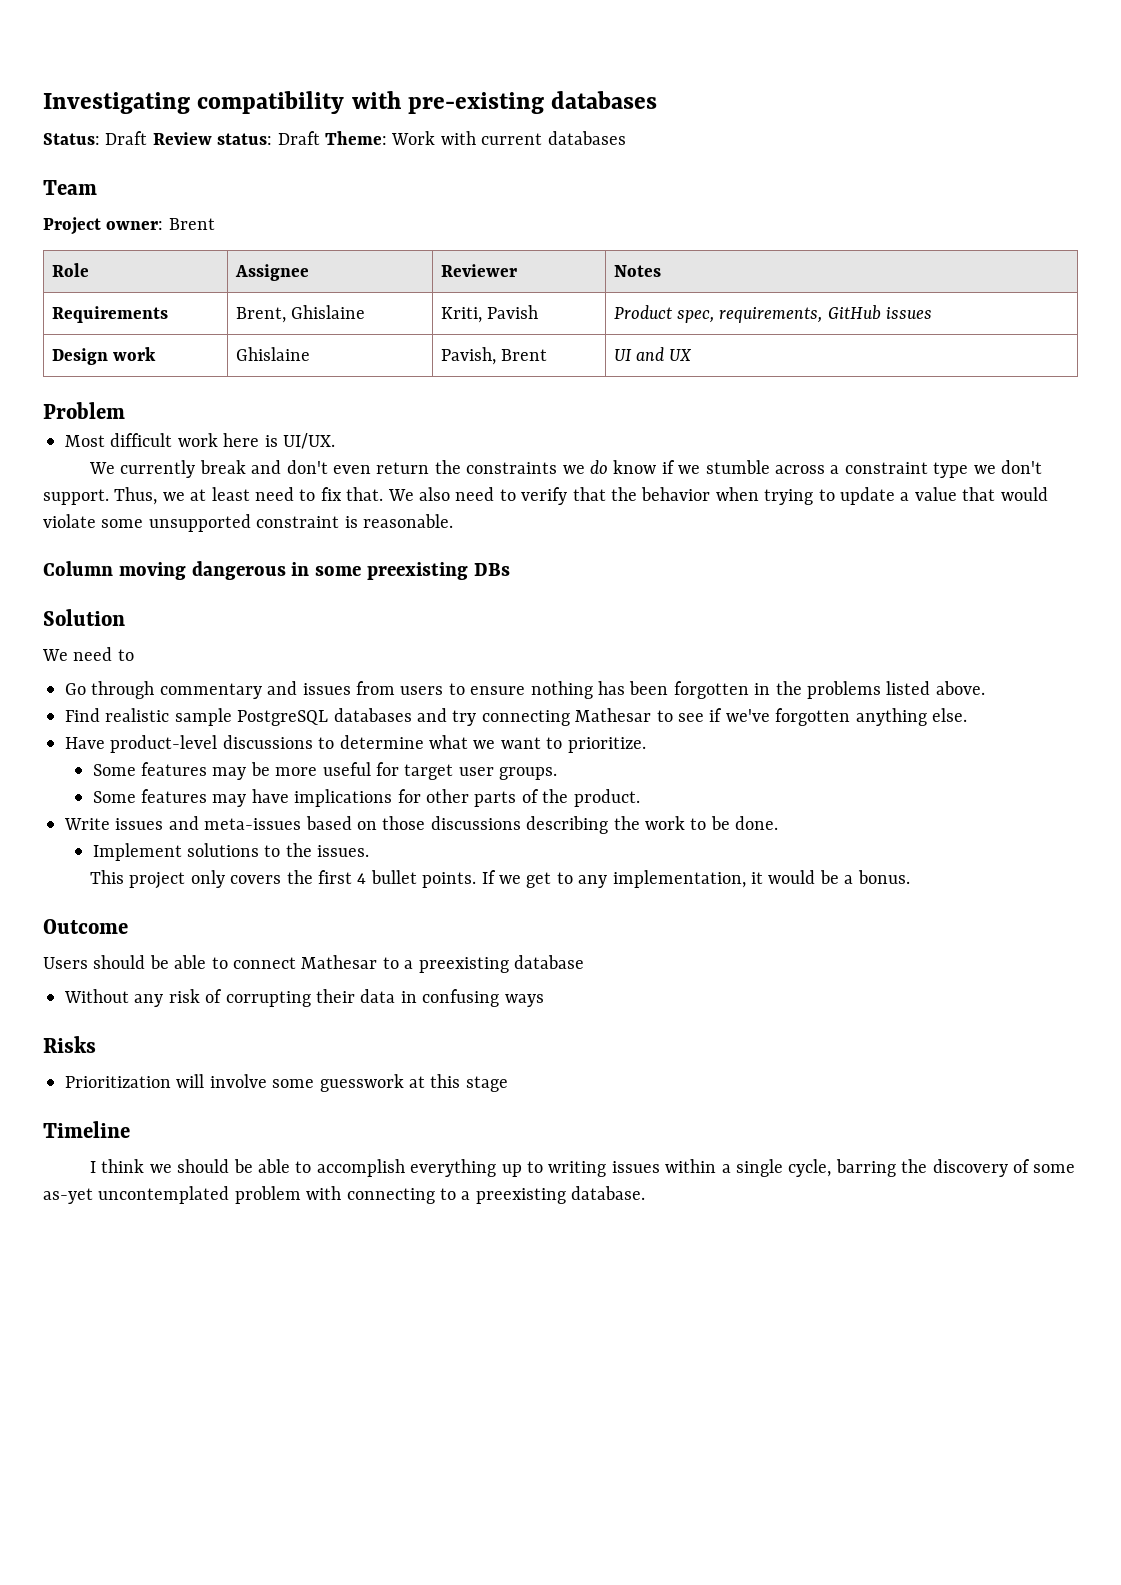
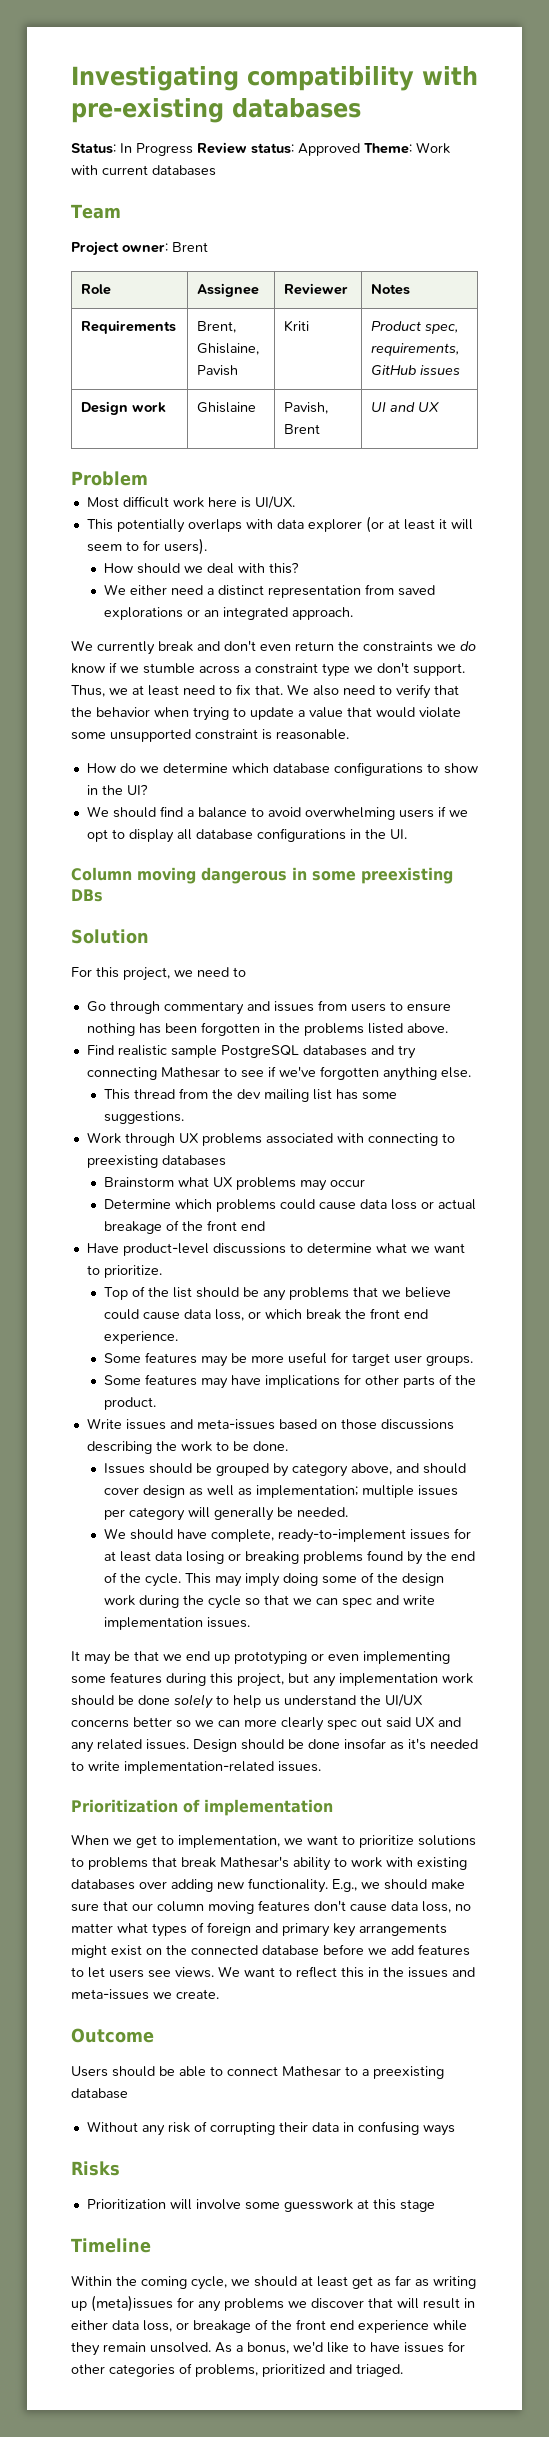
[105,131,148,145] Draft -> [120,143,193,156] In Progress
[277,131,320,145] Draft -> [298,143,360,156] Approved
[291,305,366,319] [440,305,539,323] Ghislaine | Kriti, Pavish -> [197,343,260,355] [197,365,239,376] [284,320,310,332] Ghislaine, Pavish | Kriti
(335, 441) none -> [86,516,473,533] [86,538,207,555] [103,562,299,574] [103,584,435,598] [103,607,353,620] // This potentially overlaps with data explorer (or at least it will seem to for users). // How should we deal with this? // We either need a distinct representation from saved explorations or an integrated approach.
(453, 521) none -> [86,762,478,776] [86,784,148,795] [86,806,468,820] [86,828,407,843] // How do we determine which database configurations to show in the UI? // We should find a balance to avoid overwhelming users if we opt to display all database configurations in the UI.
[42,649,68,661] We -> [71,967,193,981] For this project, we
(967, 715) none -> [103,1088,397,1102] [103,1111,184,1124] [86,1132,455,1146] [86,1155,226,1168] [103,1177,365,1191] [103,1199,476,1212] [103,1220,265,1234] // This thread from the dev mailing list has some suggestions. // Work through UX problems associated with connecting to preexisting databases // Brainstorm what UX problems may occur // Determine which problems could cause data loss or actual breakage of the front end
(646, 745) none -> [103,1286,451,1301] [103,1308,428,1321] [103,1331,178,1344] // Top of the list should be any problems that we believe could cause data loss, or which break the front end experience.
[92,843,370,861] [89,870,910,889] Implement solutions to the issues. // This project only covers the first 4 bullet points. If we get to any implementation, it would be a bonus. -> [103,1463,466,1477] [103,1485,458,1498] [103,1507,348,1521] [103,1528,471,1543] [103,1550,475,1565] [103,1572,444,1587] [103,1595,435,1609] [103,1617,250,1630] [71,1651,450,1665] [71,1672,473,1687] [71,1694,423,1709] [71,1717,461,1731] [71,1738,478,1753] [71,1761,321,1774] [71,1799,333,1816] [71,1834,476,1848] [71,1856,467,1871] [71,1878,465,1893] [71,1900,471,1914] [71,1922,447,1937] [71,1944,470,1958] [71,1966,475,1978] [71,1989,219,2000] Issues should be grouped by category above, and should cover design as well as implementation; multiple issues per category will generally be needed. // We should have complete, ready-to-implement issues for at least data losing or breaking problems found by the end of the cycle. This may imply doing some of the design work during the cycle so that we can spec and write implementation issues. // It may be that we end up prototyping or even implementing some features during this project, but any implementation work should be done solely to help us understand the UI/UX concerns better so we can more clearly spec out said UX and any related issues. Design should be done insofar as it's needed to write implementation-related issues. // Prioritization of implementation // When we get to implementation, we want to prioritize solutions to problems that break Mathesar's ability to work with existing databases over adding new functionality. E.g., we should make sure that our column moving features don't cause data loss, no matter what types of foreign and primary key arrangements might exist on the connected database before we add features to let users see views. We want to reflect this in the issues and meta-issues we create.
[89,1159,1076,1177] [43,1186,646,1204] I think we should be able to accomplish everything up to writing issues within a single cycle, barring the discovery of some as-yet uncontemplated problem with connecting to a preexisting database. -> [71,2275,476,2290] [71,2295,475,2312] [71,2319,467,2333] [71,2341,465,2356] [71,2363,403,2377] Within the coming cycle, we should at least get as far as writing up (meta)issues for any problems we discover that will result in either data loss, or breakage of the front end experience while they remain unsolved. As a bonus, we'd like to have issues for other categories of problems, prioritized and triaged.

